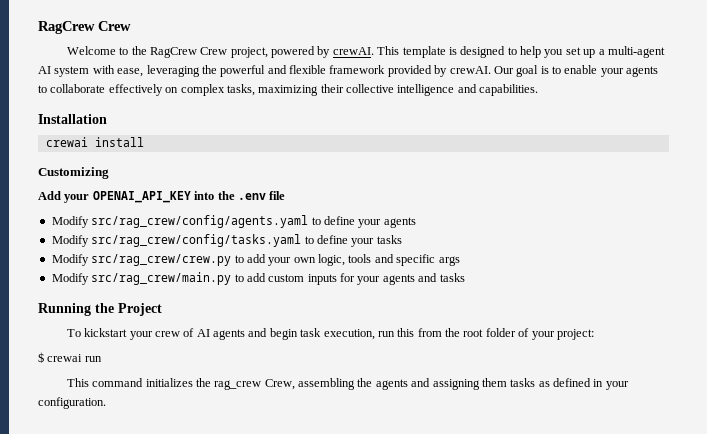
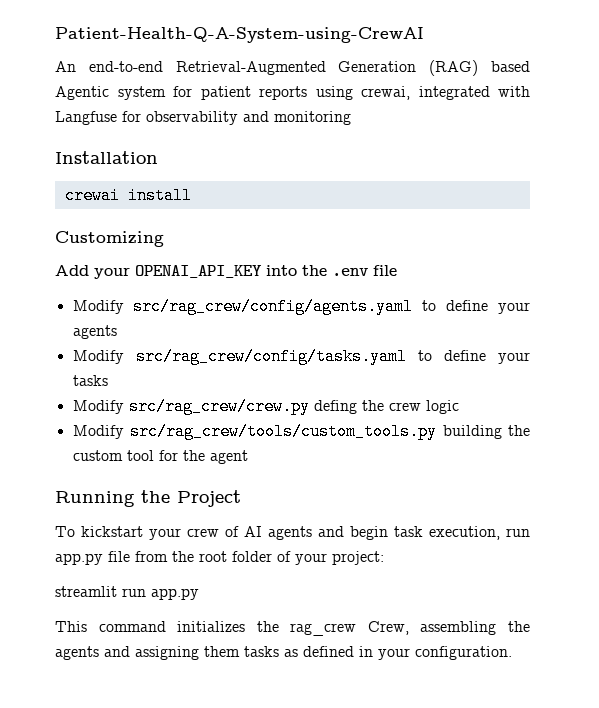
[38,21,131,34] [66,46,665,58] [38,65,659,77] [38,84,539,96] RagCrew Crew // Welcome to the RagCrew Crew project, powered by crewAI. This template is designed to help you set up a multi-agent AI system with ease, leveraging the powerful and flexible framework provided by crewAI. Our goal is to enable your agents to collaborate effectively on complex tasks, maximizing their collective intelligence and capabilities. -> [55,27,424,43] [55,60,530,76] [55,86,530,100] [55,111,351,125] Patient-Health-Q-A-System-using-CrewAI // An end-to-end Retrieval-Augmented Generation (RAG) based Agentic system for patient reports using crewai, integrated with Langfuse for observability and monitoring
[234,254,460,266] [51,272,465,285] to add your own logic, tools and specific args // Modify src/rag_crew/main.py to add custom inputs for your agents and tasks -> [313,400,459,414] [72,423,530,440] [72,450,248,464] defing the crew logic // Modify src/rag_crew/tools/custom_tools.py building the custom tool for the agent
[397,328,415,337] this -> [55,551,130,565] app.py file
[38,352,102,363] $ crewai run -> [55,586,199,600] streamlit run app.py

